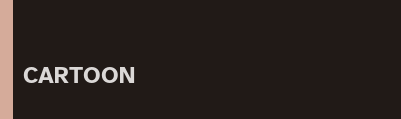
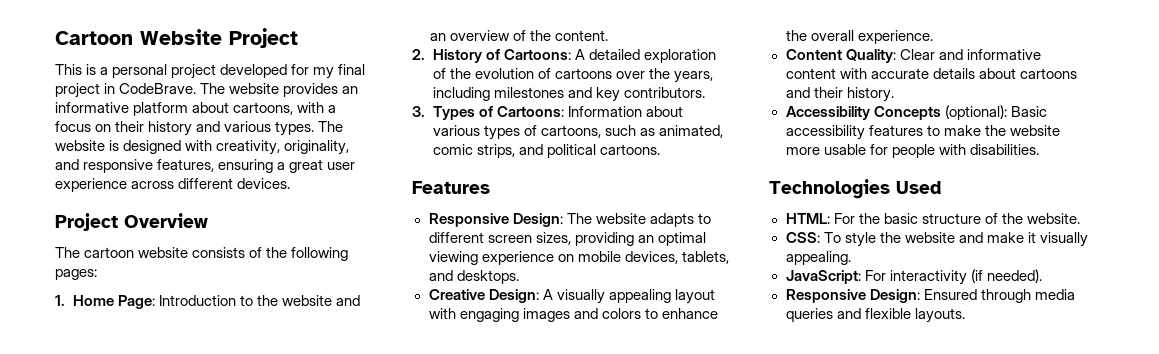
[23,67,135,83] CARTOON -> [55,28,298,48] [55,64,366,79] [55,83,359,98] [55,102,337,116] [55,121,344,136] [55,140,350,155] [55,159,356,173] [55,178,291,192] [55,213,208,231] [55,247,349,261] [55,269,97,280] [55,295,360,309] [429,30,608,41] [412,49,716,63] [432,68,713,83] [432,87,705,102] [412,106,683,120] [432,125,723,140] [432,144,660,158] [412,181,490,194] [428,213,711,227] [428,232,706,246] [428,251,729,265] [428,270,519,284] [428,289,715,304] [428,308,718,322] [785,30,933,44] [785,49,1041,63] [785,68,1077,79] [785,87,894,102] [785,105,1047,120] [785,125,1060,140] [785,144,1039,158] [769,179,941,199] [785,213,1080,224] [785,232,1088,247] [785,251,851,265] [785,269,1042,285] [785,289,1075,303] [785,308,965,323] Cartoon Website Project // This is a personal project developed for my final project in CodeBrave. The website provides an informative platform about cartoons, with a focus on their history and various types. The website is designed with creativity, originality, and responsive features, ensuring a great user experience across different devices. // Project Overview // The cartoon website consists of the following pages: // 1. Home Page: Introduction to the website and an overview of the content. // 2. History of Cartoons: A detailed exploration of the evolution of cartoons over the years, including milestones and key contributors. // 3. Types of Cartoons: Information about various types of cartoons, such as animated, comic strips, and political cartoons. // Features // Responsive Design: The website adapts to different screen sizes, providing an optimal viewing experience on mobile devices, tablets, and desktops. // Creative Design: A visually appealing layout with engaging images and colors to enhance the overall experience. // Content Quality: Clear and informative content with accurate details about cartoons and their history. // Accessibility Concepts (optional): Basic accessibility features to make the website more usable for people with disabilities. // Technologies Used // HTML: For the basic structure of the website. // CSS: To style the website and make it visually appealing. // JavaScript: For interactivity (if needed). // Responsive Design: Ensured through media queries and flexible layouts.

